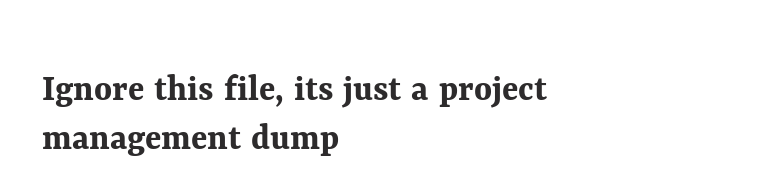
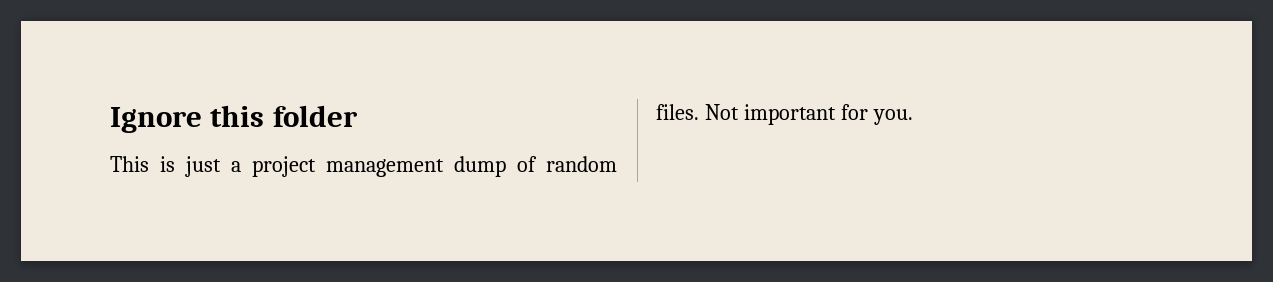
[223,74,333,107] file, its -> [272,105,358,127] [110,156,175,172] folder // This is
(340, 139) none -> [517,156,617,172] [656,104,913,125] of random files. Not important for you.

